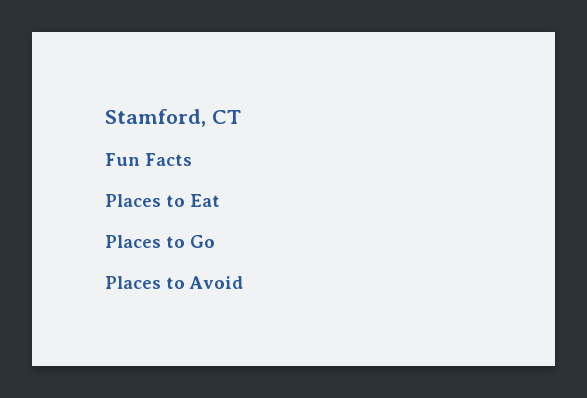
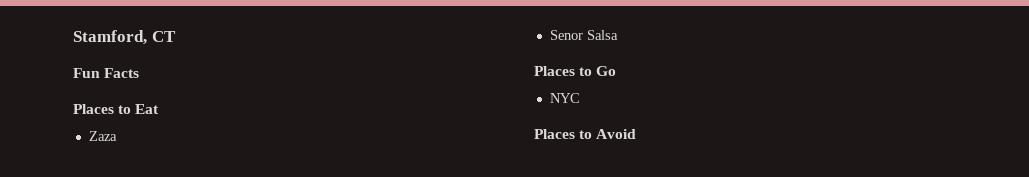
(220, 200) none -> [88,131,117,141] [549,30,618,40] // Zaza // Senor Salsa
(215, 241) none -> [549,93,580,103] // NYC

